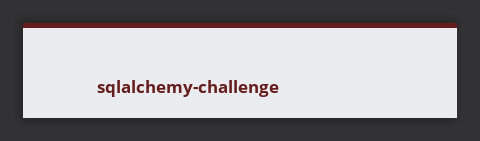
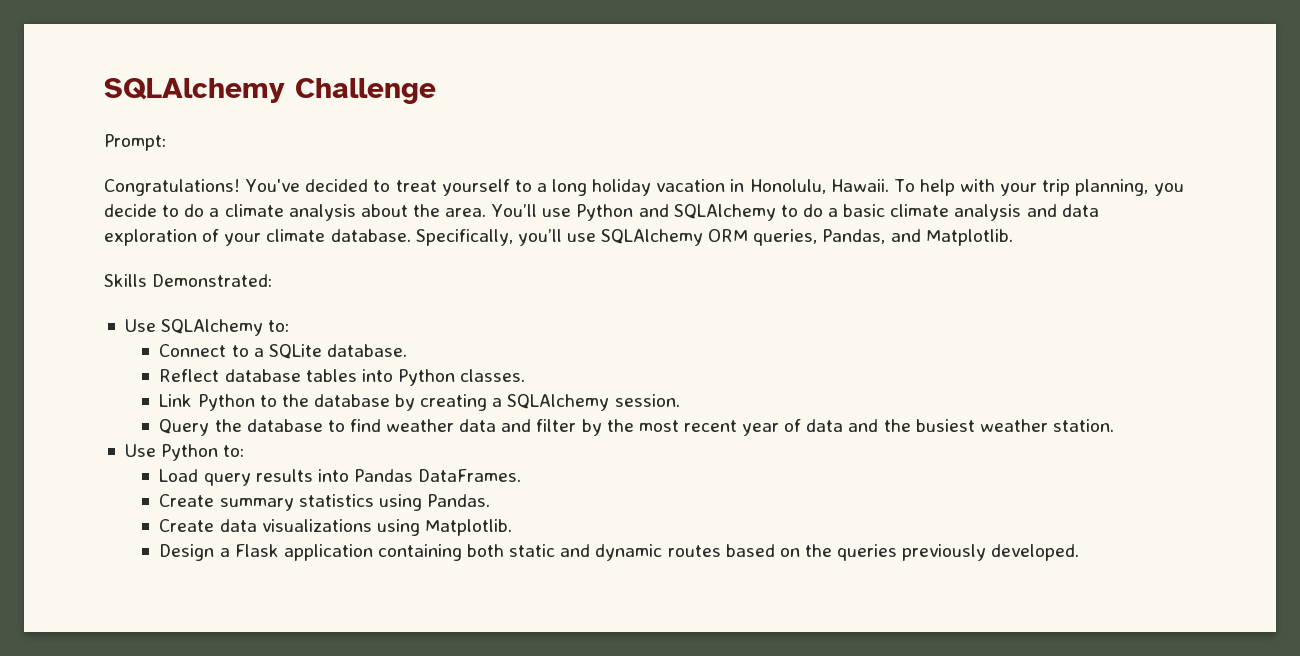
[97,80,279,97] sqlalchemy-challenge -> [104,78,436,104] [104,134,166,151] [104,179,1184,196] [104,204,1099,221] [104,229,1013,246] [104,274,273,287] [124,319,290,336] [159,344,407,359] [159,369,526,386] [159,394,680,411] [159,419,1115,436] [124,444,245,461] [159,469,522,486] [159,494,490,511] [159,519,512,536] [159,544,1080,561] SQLAlchemy Challenge // Prompt: // Congratulations! You've decided to treat yourself to a long holiday vacation in Honolulu, Hawaii. To help with your trip planning, you decide to do a climate analysis about the area. You’ll use Python and SQLAlchemy to do a basic climate analysis and data exploration of your climate database. Specifically, you’ll use SQLAlchemy ORM queries, Pandas, and Matplotlib. // Skills Demonstrated: // Use SQLAlchemy to: // Connect to a SQLite database. // Reflect database tables into Python classes. // Link Python to the database by creating a SQLAlchemy session. // Query the database to find weather data and filter by the most recent year of data and the busiest weather station. // Use Python to: // Load query results into Pandas DataFrames. // Create summary statistics using Pandas. // Create data visualizations using Matplotlib. // Design a Flask application containing both static and dynamic routes based on the queries previously developed.

